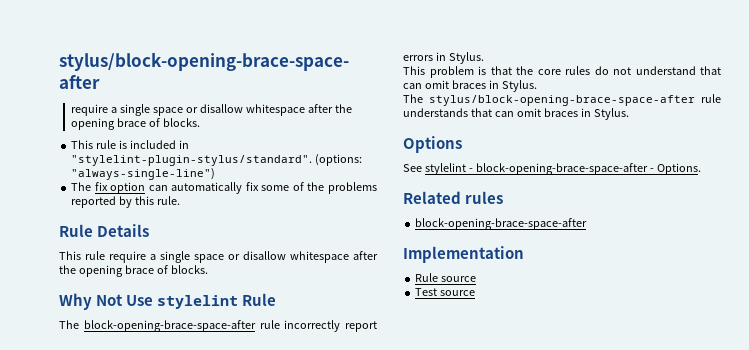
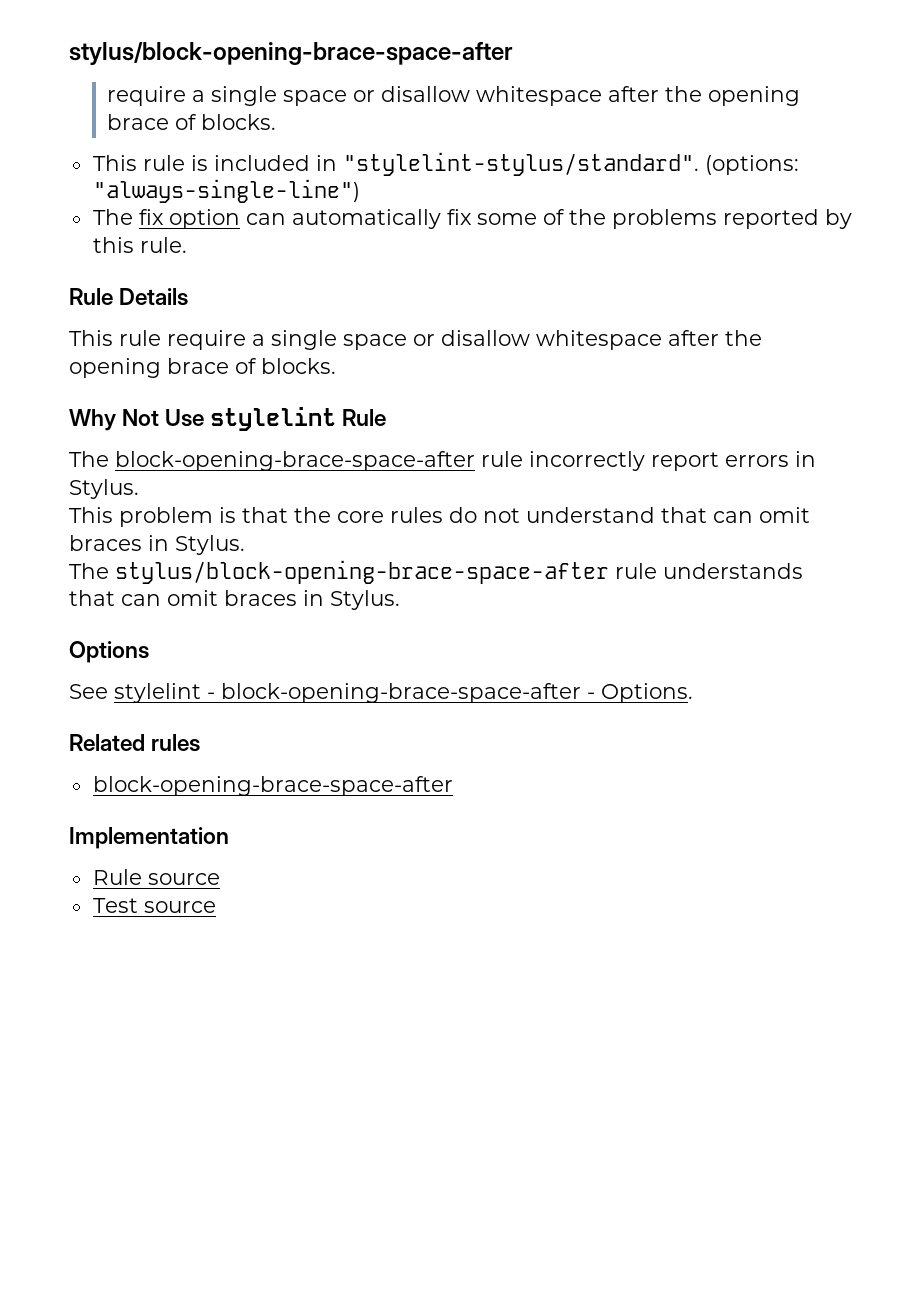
[71,155,313,166] "stylelint-plugin-stylus/standard". -> [342,152,699,176] "stylelint-stylus/standard".

